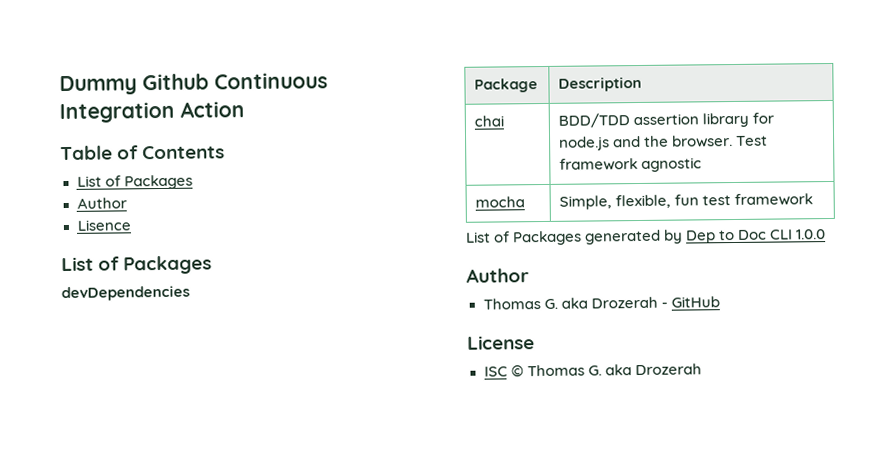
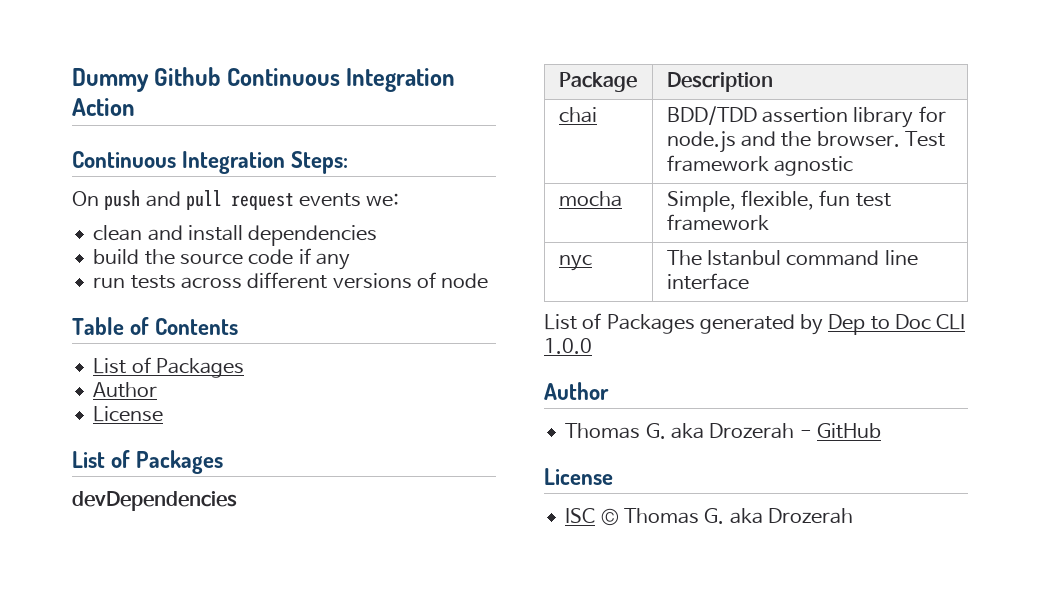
(245, 109) none -> [72,151,349,174] [72,190,400,210] [93,225,378,246] [93,248,350,270] [93,272,489,289] // Continuous Integration Steps: // On push and pull request events we: // clean and install dependencies // build the source code if any // run tests across different versions of node
[76,219,131,231] Lisence -> [93,406,164,422] License
(814, 199) none -> [558,255,592,271] [666,250,918,266] [666,273,749,290] // nyc | The Istanbul command line interface

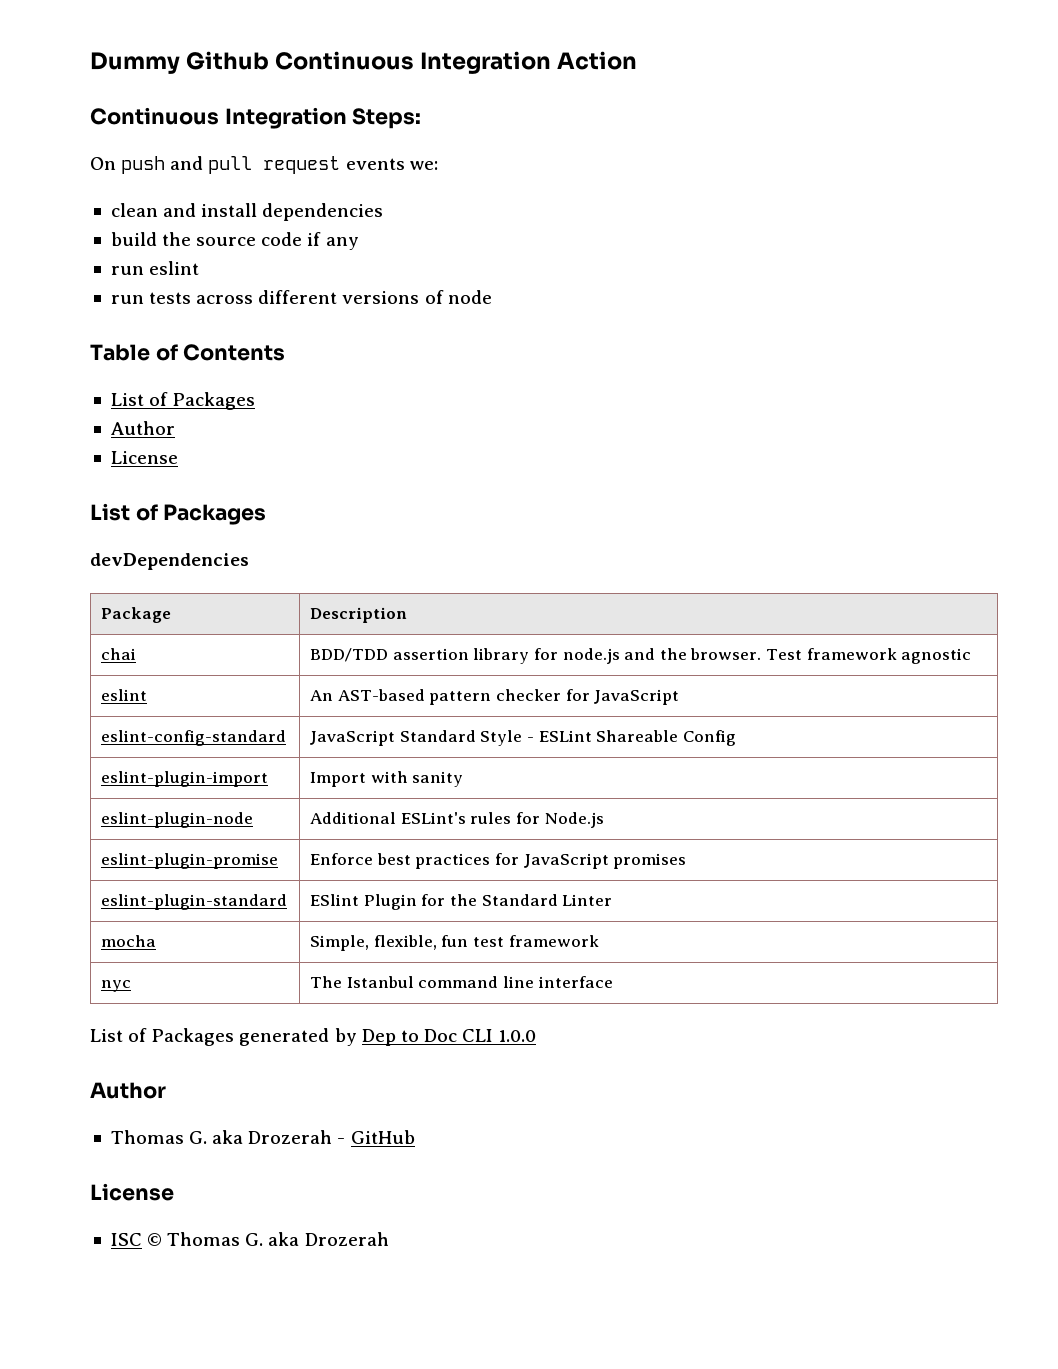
(350, 261) none -> [110,261,200,275] // run eslint
(854, 166) none -> [101,689,148,701] [310,689,680,705] [101,730,287,746] [310,730,736,746] [101,771,269,787] [310,771,464,787] [101,812,254,828] [310,812,604,828] [101,853,279,869] [310,853,687,869] [101,894,288,910] [310,894,613,910] // eslint | An AST-based pattern checker for JavaScript // eslint-config-standard | JavaScript Standard Style - ESLint Shareable Config // eslint-plugin-import | Import with sanity // eslint-plugin-node | Additional ESLint's rules for Node.js // eslint-plugin-promise | Enforce best practices for JavaScript promises // eslint-plugin-standard | ESlint Plugin for the Standard Linter

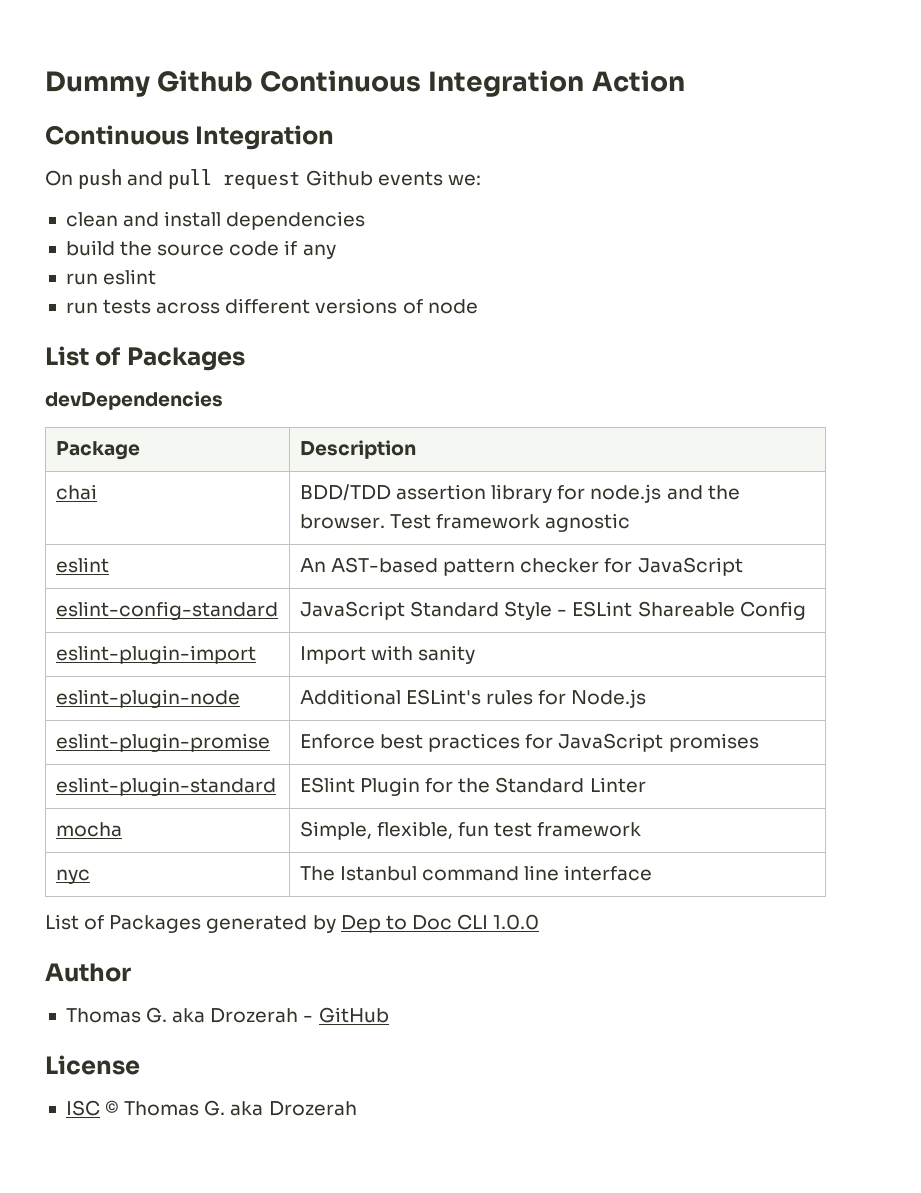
[352,108,422,129] Steps: -> (335, 137) none
(341, 165) none -> [305,170,373,186] Github
[90,344,286,361] [110,392,256,410] [110,421,175,435] [110,451,178,464] // Table of Contents // List of Packages // Author // License -> (478, 306) none

